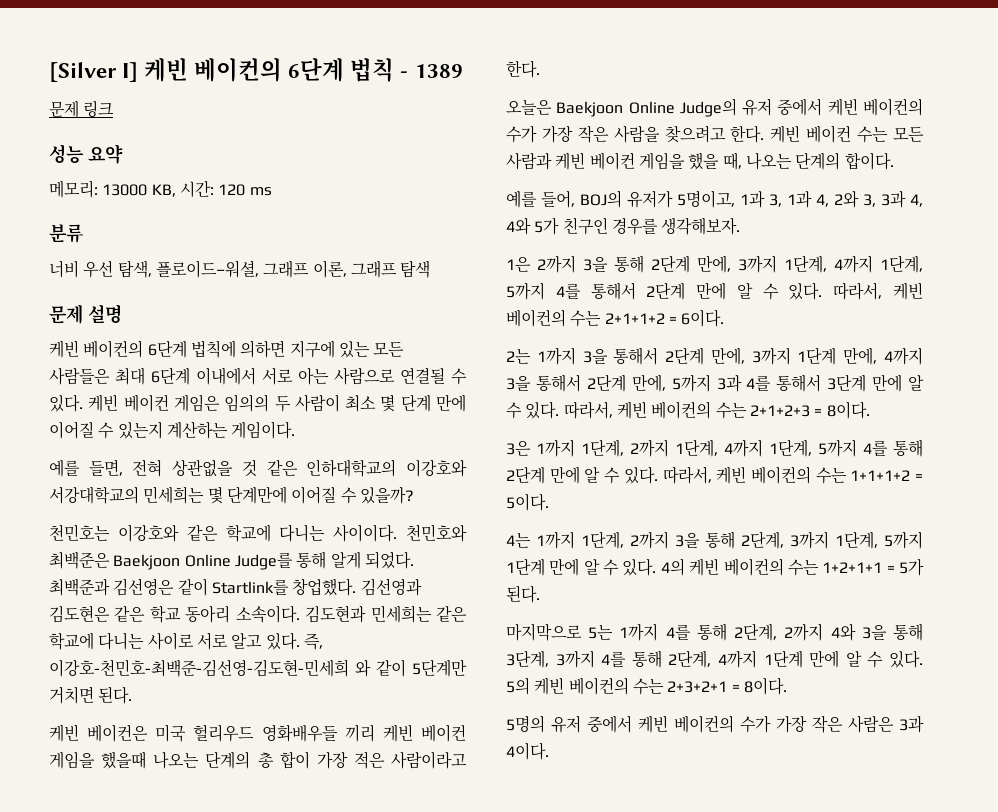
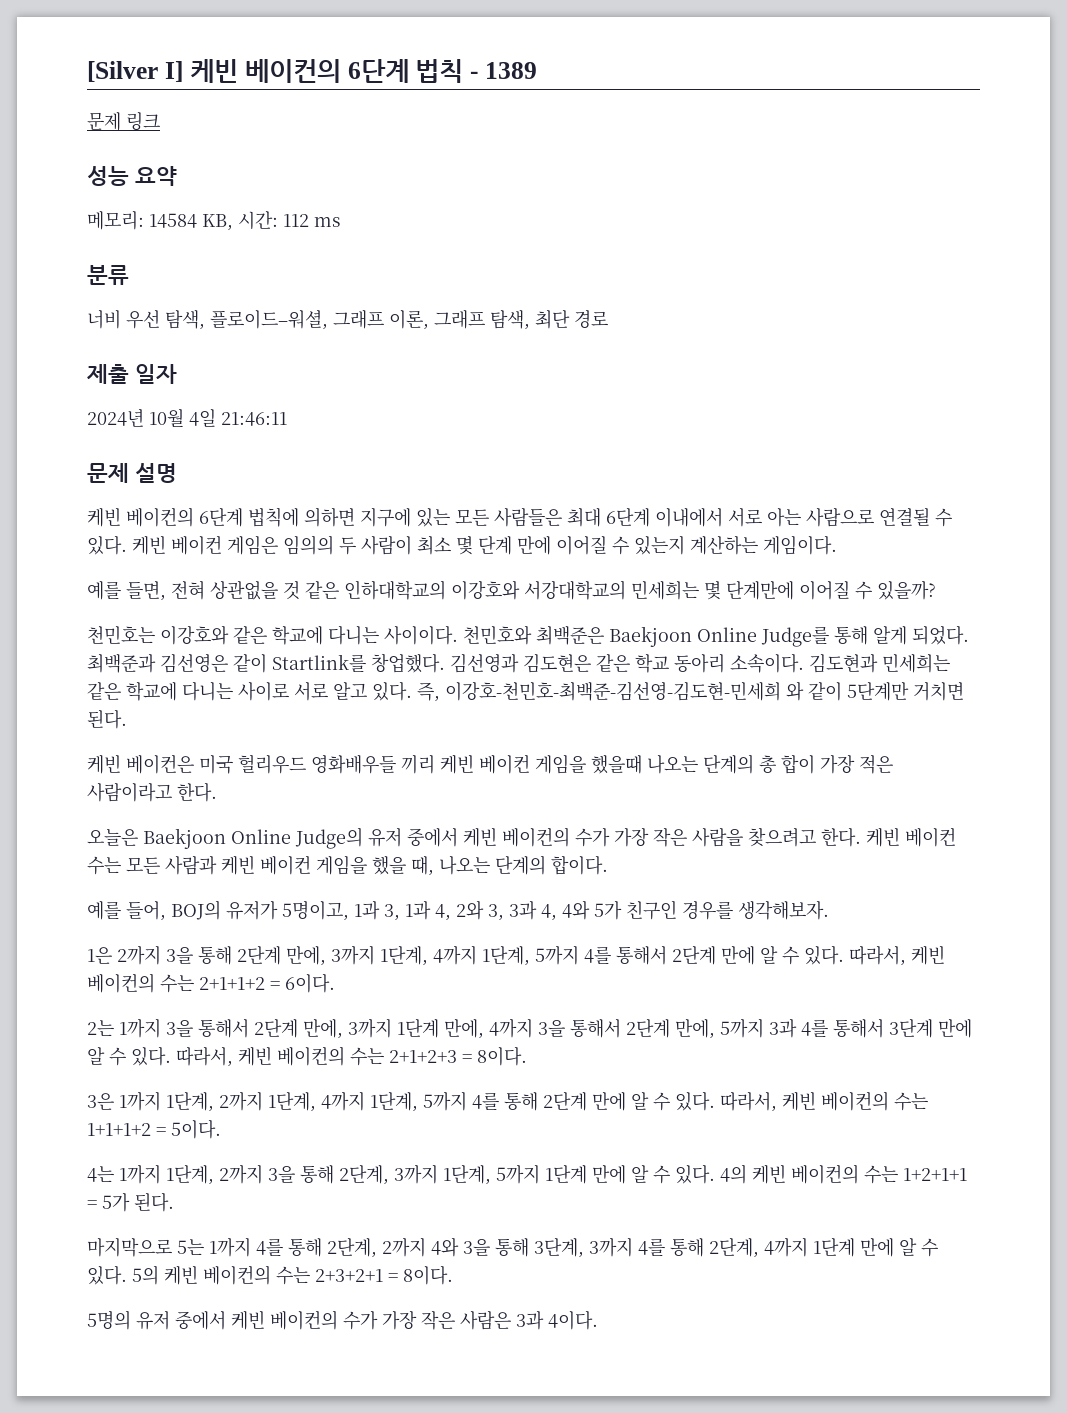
[102,184,148,196] 13000 -> [149,213,197,228] 14584
[218,184,246,196] 120 -> [283,214,309,227] 112
[400,260,431,278] 탐색 -> [490,310,608,330] [87,364,177,384] [87,408,287,427] 탐색, 최단 경로 // 제출 일자 // 2024년 10월 4일 21:46:11

